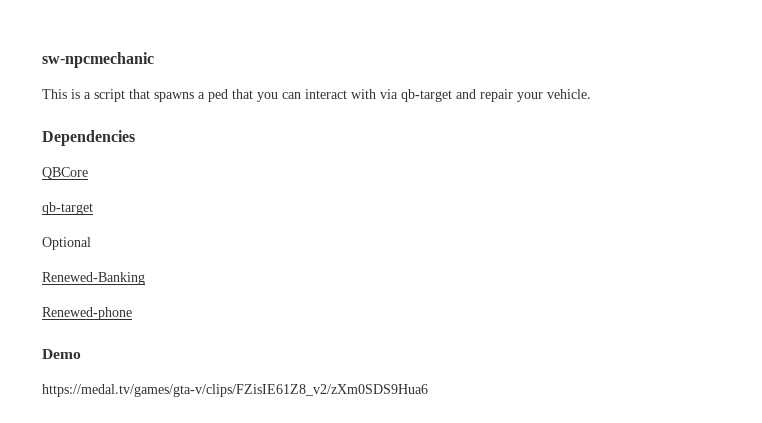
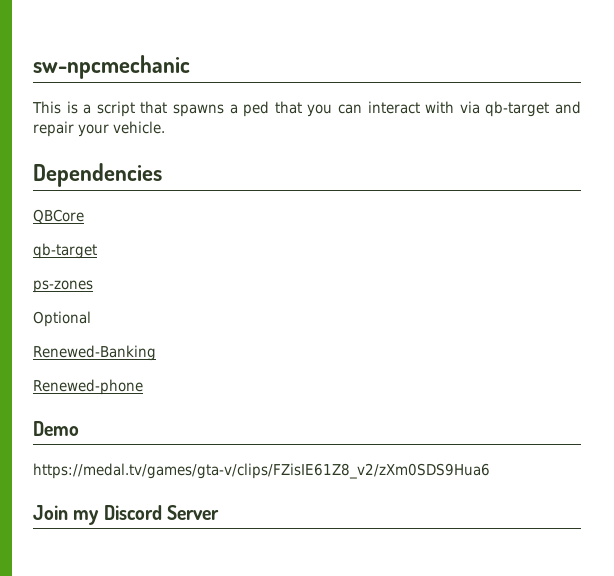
(93, 208) none -> [33,280,93,293] // ps-zones
(428, 390) none -> [33,505,219,525] // Join my Discord Server

